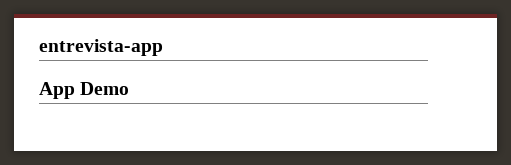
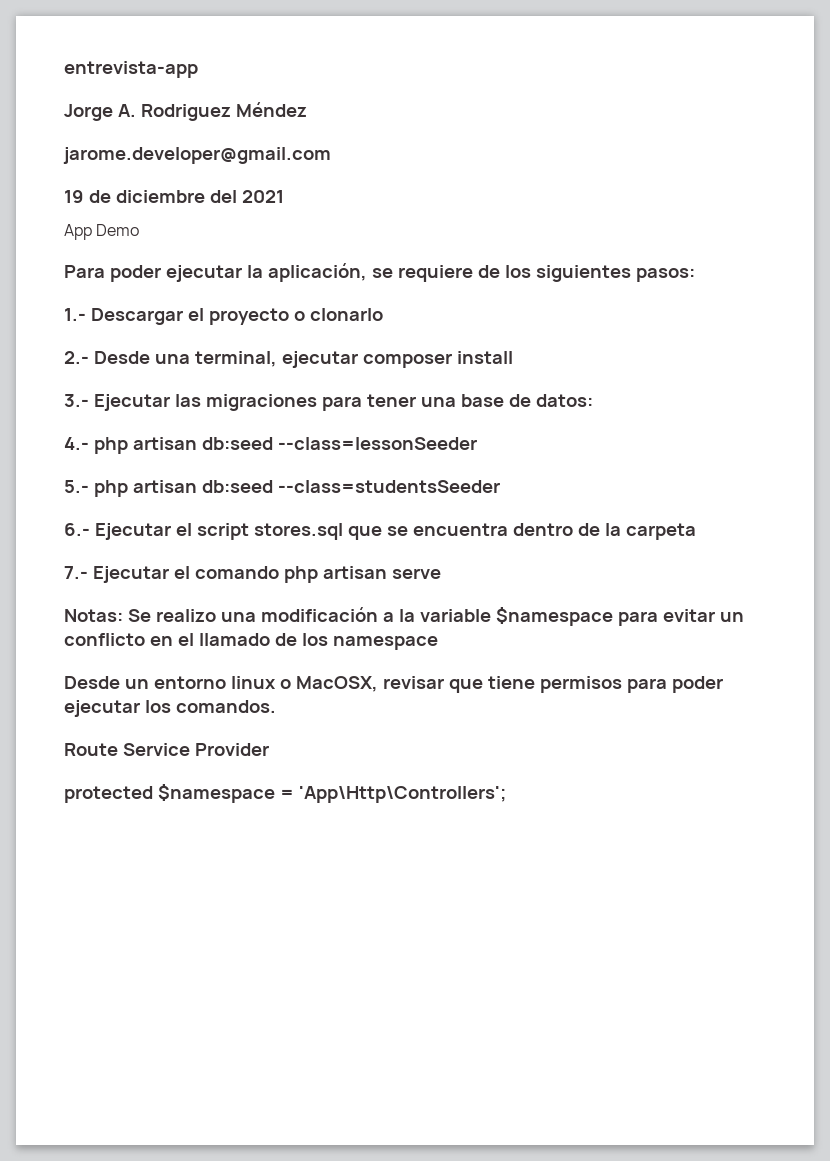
[39,82,130,99] App Demo -> [64,102,307,121] [63,147,331,164] [64,190,284,203] [64,224,140,240] [64,263,695,282] [64,308,383,325] [64,351,513,368] [64,394,593,411] [64,437,477,454] [64,480,500,497] [64,523,696,540] [64,566,441,583] [64,607,744,626] [64,633,438,650] [64,676,723,693] [64,700,276,717] [64,743,269,756] [64,784,506,803] Jorge A. Rodriguez Méndez // jarome.developer@gmail.com // 19 de diciembre del 2021 // App Demo // Para poder ejecutar la aplicación, se requiere de los siguientes pasos: // 1.- Descargar el proyecto o clonarlo // 2.- Desde una terminal, ejecutar composer install // 3.- Ejecutar las migraciones para tener una base de datos: // 4.- php artisan db:seed --class=lessonSeeder // 5.- php artisan db:seed --class=studentsSeeder // 6.- Ejecutar el script stores.sql que se encuentra dentro de la carpeta // 7.- Ejecutar el comando php artisan serve // Notas: Se realizo una modificación a la variable $namespace para evitar un conflicto en el llamado de los namespace // Desde un entorno linux o MacOSX, revisar que tiene permisos para poder ejecutar los comandos. // Route Service Provider // protected $namespace = 'App\Http\Controllers';

